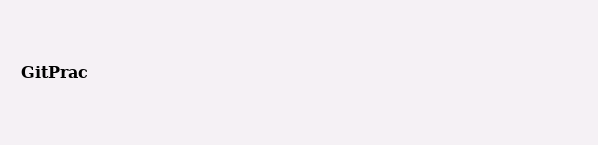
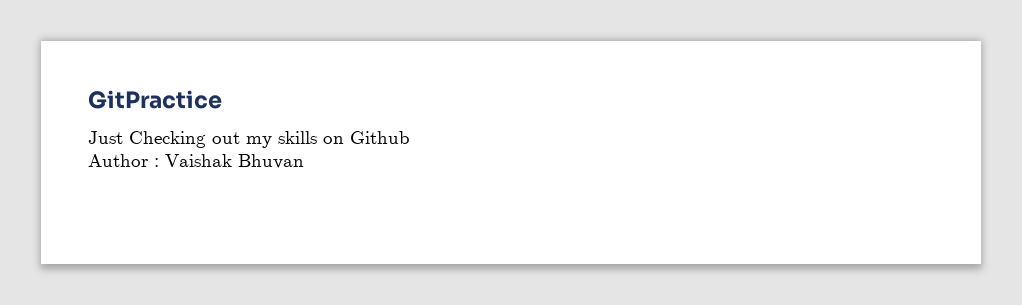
[21,66,88,78] GitPrac -> [88,90,222,109] [88,131,410,148] [88,154,304,169] GitPractice // Just Checking out my skills on Github // Author : Vaishak Bhuvan

